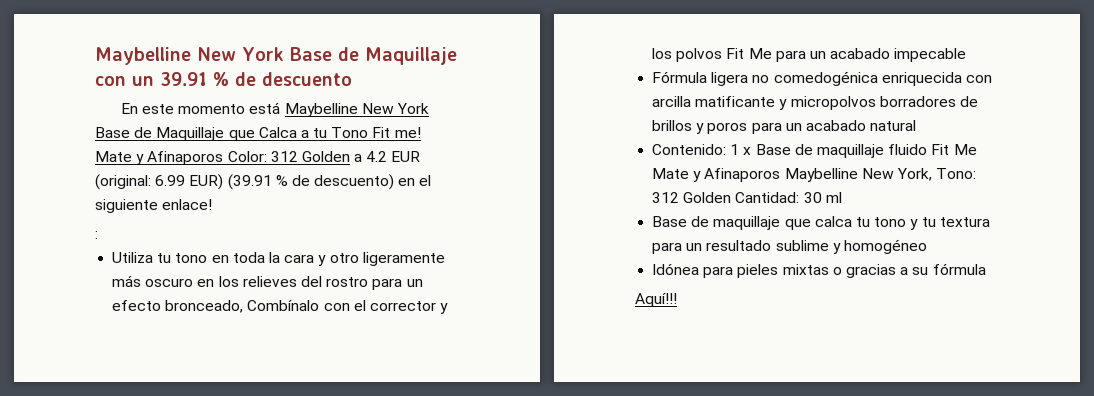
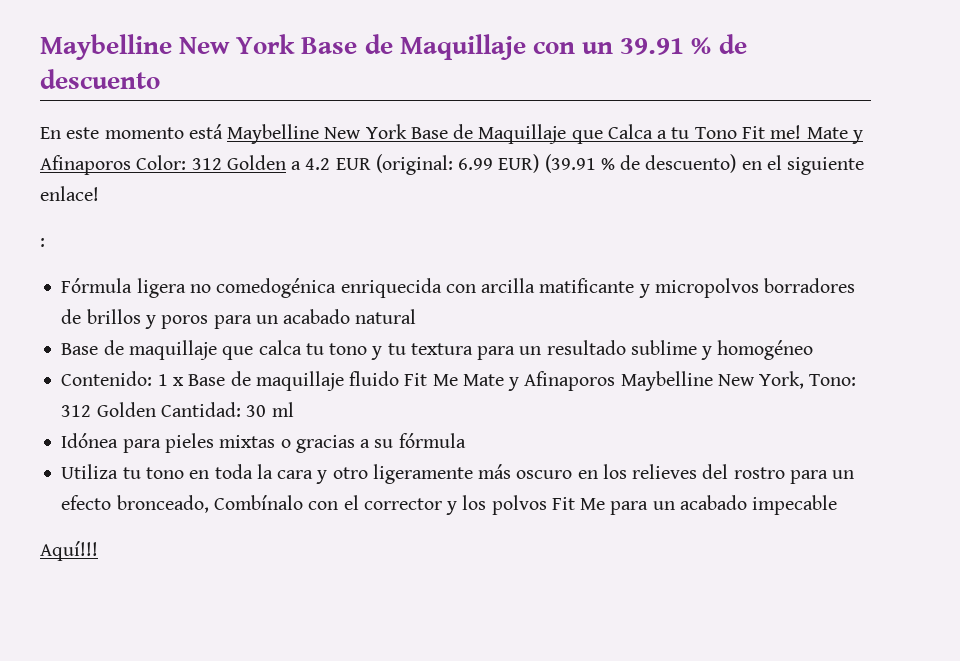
(98, 235) none -> [61,278,856,298] [61,309,417,329] [61,340,814,360] [61,371,857,391] [61,402,294,417] [61,433,466,453] // Fórmula ligera no comedogénica enriquecida con arcilla matificante y micropolvos borradores de brillos y poros para un acabado natural // Base de maquillaje que calca tu tono y tu textura para un resultado sublime y homogéneo // Contenido: 1 x Base de maquillaje fluido Fit Me Mate y Afinaporos Maybelline New York, Tono: 312 Golden Cantidad: 30 ml // Idónea para pieles mixtas o gracias a su fórmula
[652,71,992,86] [652,96,978,110] [652,120,917,134] [652,144,977,158] [652,168,977,182] [652,192,842,203] [652,216,990,230] [652,239,927,254] [652,263,986,278] // Fórmula ligera no comedogénica enriquecida con arcilla matificante y micropolvos borradores de brillos y poros para un acabado natural // Contenido: 1 x Base de maquillaje fluido Fit Me Mate y Afinaporos Maybelline New York, Tono: 312 Golden Cantidad: 30 ml // Base de maquillaje que calca tu tono y tu textura para un resultado sublime y homogéneo // Idónea para pieles mixtas o gracias a su fórmula -> (838, 505) none

